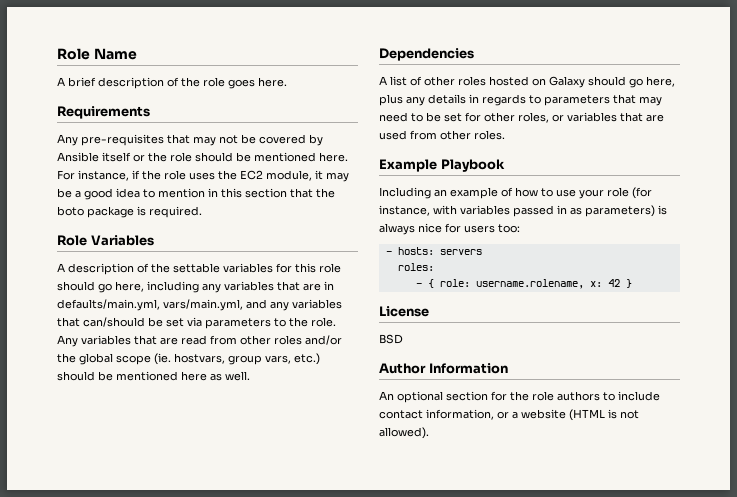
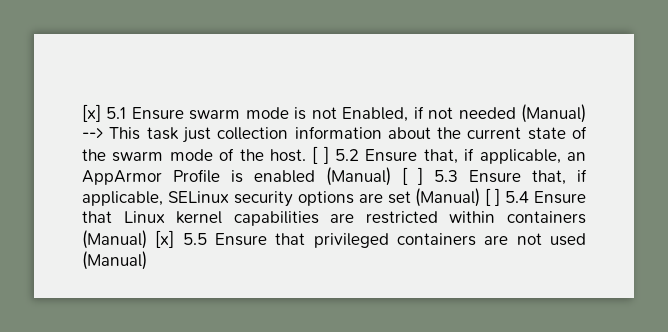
[57,48,137,60] [57,77,287,89] [57,106,150,119] [57,134,323,146] [57,152,348,162] [57,170,349,182] [57,188,335,200] [57,206,202,218] [57,235,154,246] [57,263,341,275] [57,281,334,293] [57,299,342,311] [57,317,336,329] [57,335,342,347] [57,353,320,365] [57,371,250,381] [379,48,474,61] [379,76,675,88] [379,94,662,106] [379,112,664,123] [379,130,505,140] [379,159,505,172] [379,187,652,199] [379,205,667,217] [379,223,520,235] [385,247,482,255] [397,263,434,271] [415,279,632,289] [379,306,429,317] [379,334,403,344] [379,363,508,374] [379,391,660,403] [379,409,639,421] [379,427,429,439] Role Name // A brief description of the role goes here. // Requirements // Any pre-requisites that may not be covered by Ansible itself or the role should be mentioned here. For instance, if the role uses the EC2 module, it may be a good idea to mention in this section that the boto package is required. // Role Variables // A description of the settable variables for this role should go here, including any variables that are in defaults/main.yml, vars/main.yml, and any variables that can/should be set via parameters to the role. Any variables that are read from other roles and/or the global scope (ie. hostvars, group vars, etc.) should be mentioned here as well. // Dependencies // A list of other roles hosted on Galaxy should go here, plus any details in regards to parameters that may need to be set for other roles, or variables that are used from other roles. // Example Playbook // Including an example of how to use your role (for instance, with variables passed in as parameters) is always nice for users too: // - hosts: servers // roles: // - { role: username.rolename, x: 42 } // License // BSD // Author Information // An optional section for the role authors to include contact information, or a website (HTML is not allowed). -> [82,104,586,123] [82,126,587,143] [82,146,586,164] [82,167,587,186] [82,188,586,207] [82,211,586,226] [82,230,586,249] [82,251,147,270] [x] 5.1 Ensure swarm mode is not Enabled, if not needed (Manual) --> This task just collection information about the current state of the swarm mode of the host. [ ] 5.2 Ensure that, if applicable, an AppArmor Profile is enabled (Manual) [ ] 5.3 Ensure that, if applicable, SELinux security options are set (Manual) [ ] 5.4 Ensure that Linux kernel capabilities are restricted within containers (Manual) [x] 5.5 Ensure that privileged containers are not used (Manual)

